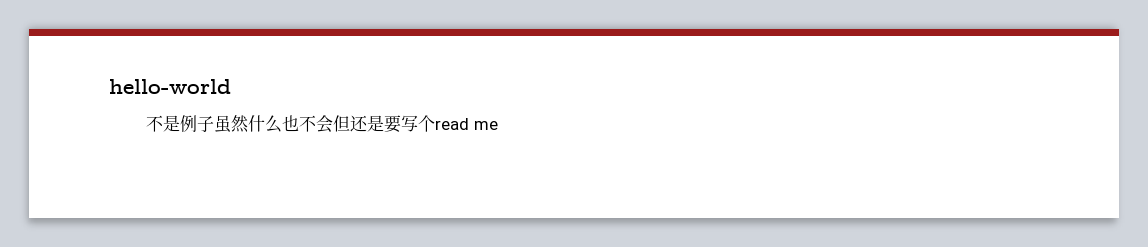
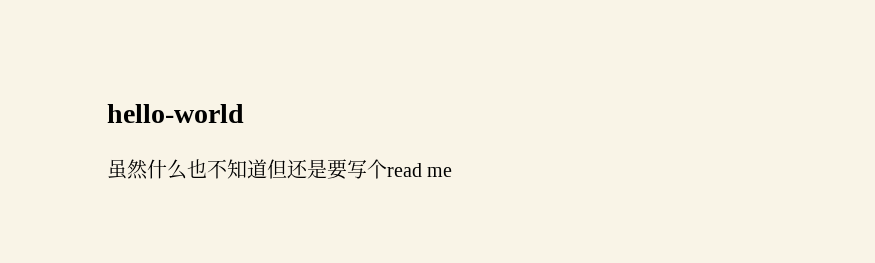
[145,115,214,132] 不是例子 -> (244, 113) none
[315,115,333,133] 会 -> [227,159,267,179] 知道

